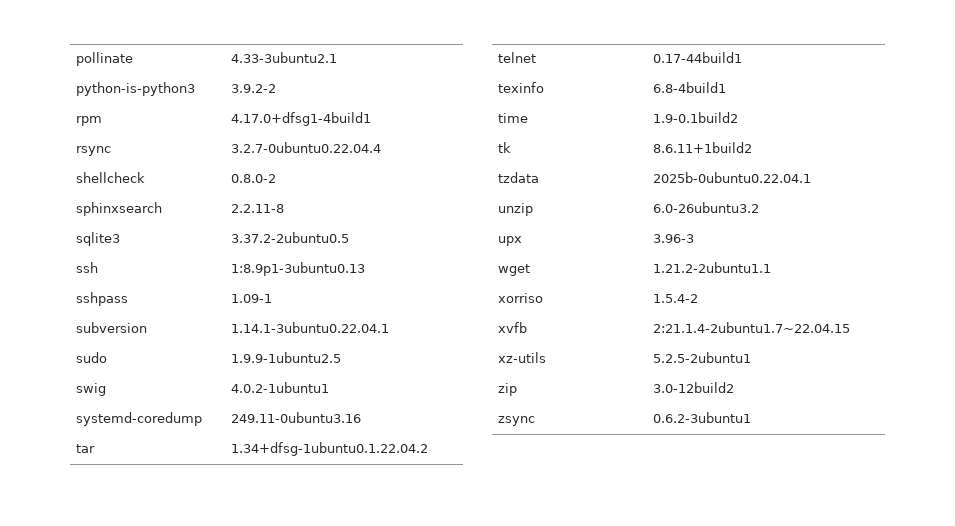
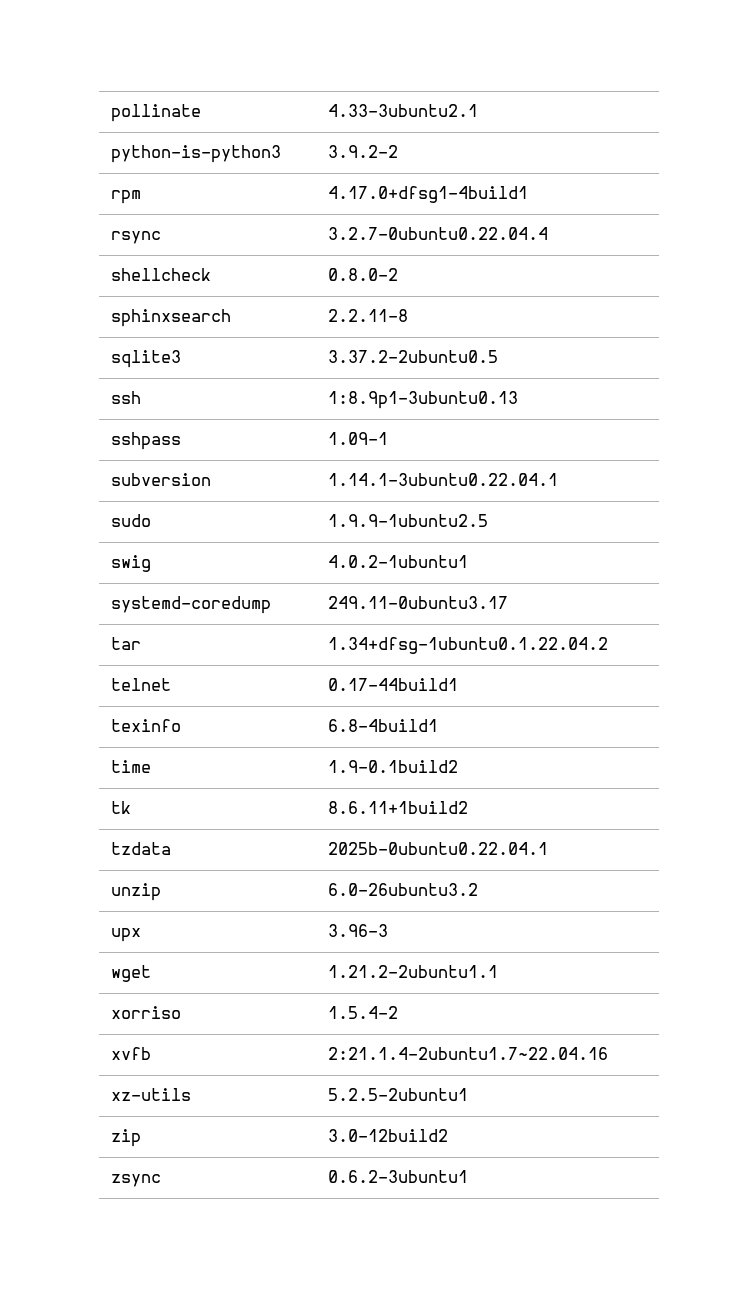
[230,412,361,423] 249.11-0ubuntu3.16 -> [327,596,508,609] 249.11-0ubuntu3.17
[652,322,850,333] 2:21.1.4-2ubuntu1.7~22.04.15 -> [327,1047,608,1060] 2:21.1.4-2ubuntu1.7~22.04.16

